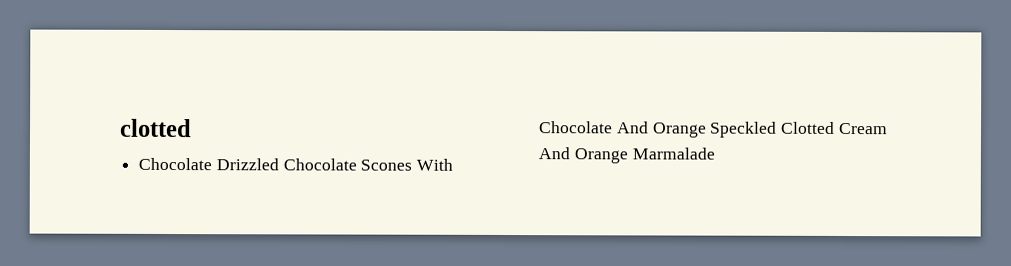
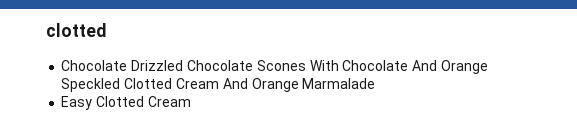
(715, 153) none -> [61,96,191,110] // Easy Clotted Cream

